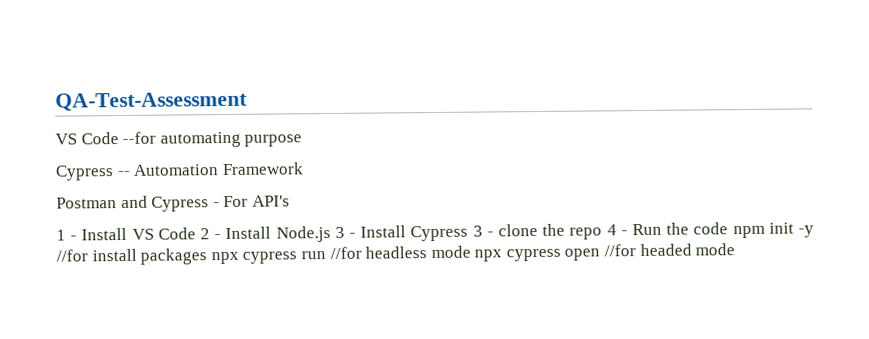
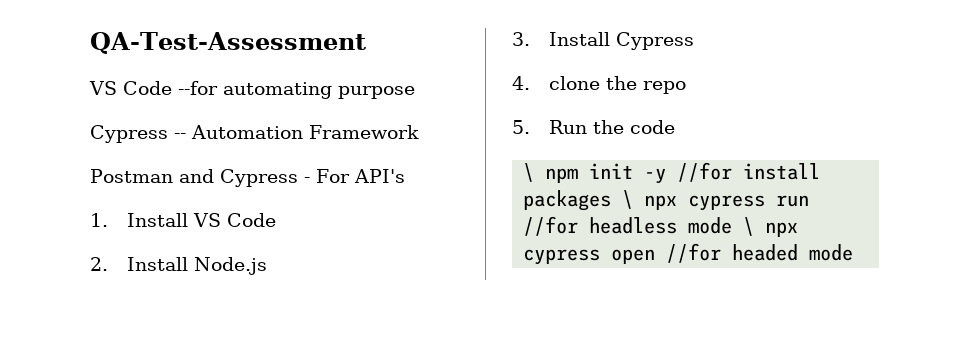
[56,229,78,241] 1 - -> [90,213,108,227] 1.
[200,228,222,240] 2 - -> [90,257,108,271] // 2.
[334,226,356,238] 3 - -> [512,32,530,46] // 3.
[472,225,494,237] 3 - -> [512,76,530,90] // 4.
[606,224,628,236] 4 - -> [512,120,530,134] // 5.
(729, 228) none -> [523,163,535,182] // \
(208, 256) none -> [622,190,634,209] \
(471, 252) none -> [743,217,755,236] \

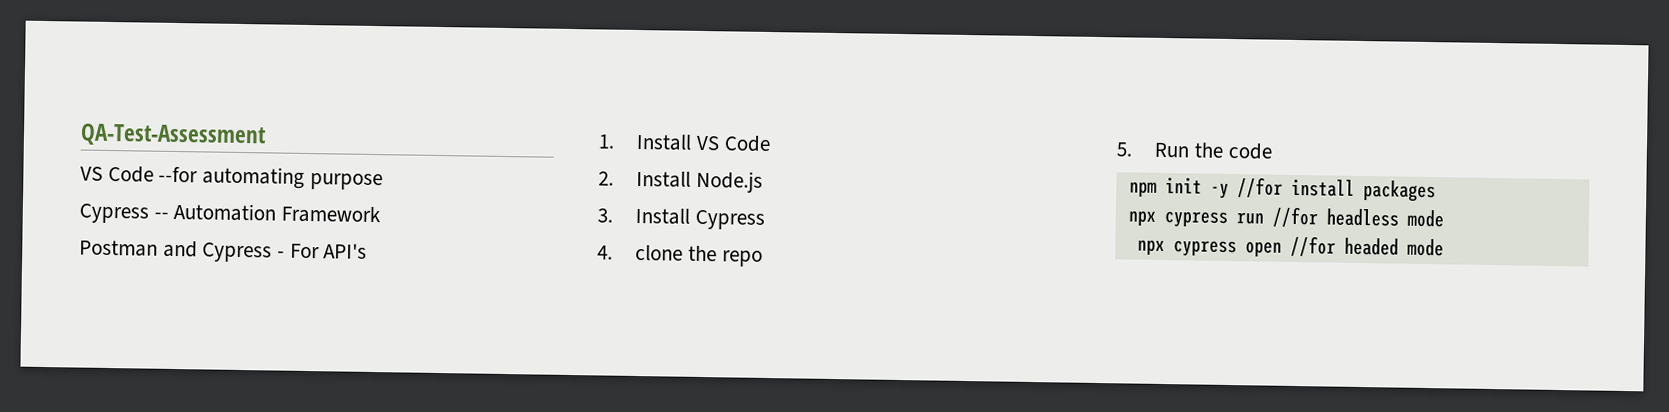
[523,163,535,182] \ -> (1272, 151) none
[622,190,634,209] \ -> (1436, 191) //
[743,217,755,236] \ -> (1445, 218) //

